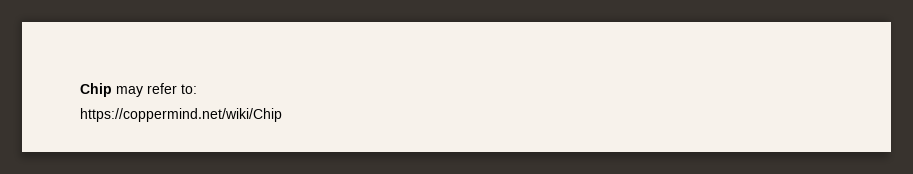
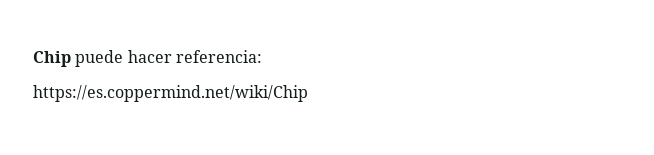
[116,83,197,97] [80,108,282,122] may refer to: // https://coppermind.net/wiki/Chip -> [75,50,262,67] [33,85,308,102] puede hacer referencia: // https://es.coppermind.net/wiki/Chip

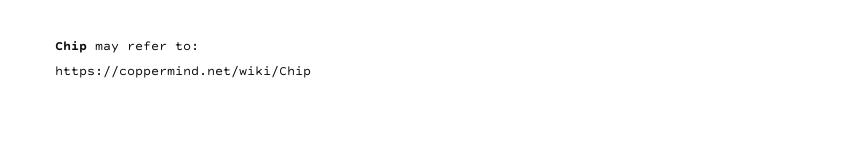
[75,50,262,67] [33,85,308,102] puede hacer referencia: // https://es.coppermind.net/wiki/Chip -> [95,41,199,53] [55,65,311,78] may refer to: // https://coppermind.net/wiki/Chip

